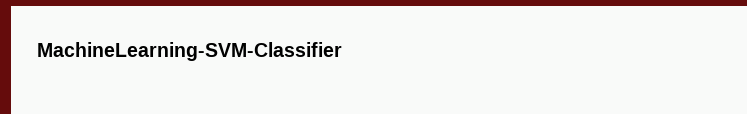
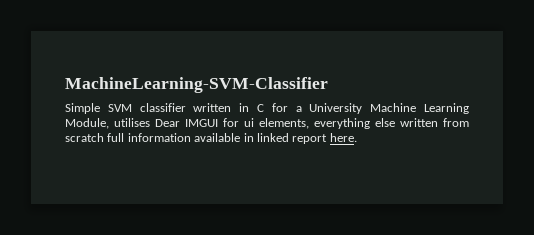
(342, 51) none -> [65,103,470,114] [65,118,469,129] [65,133,357,144] // Simple SVM classifier written in C for a University Machine Learning Module, utilises Dear IMGUI for ui elements, everything else written from scratch full information available in linked report here.

